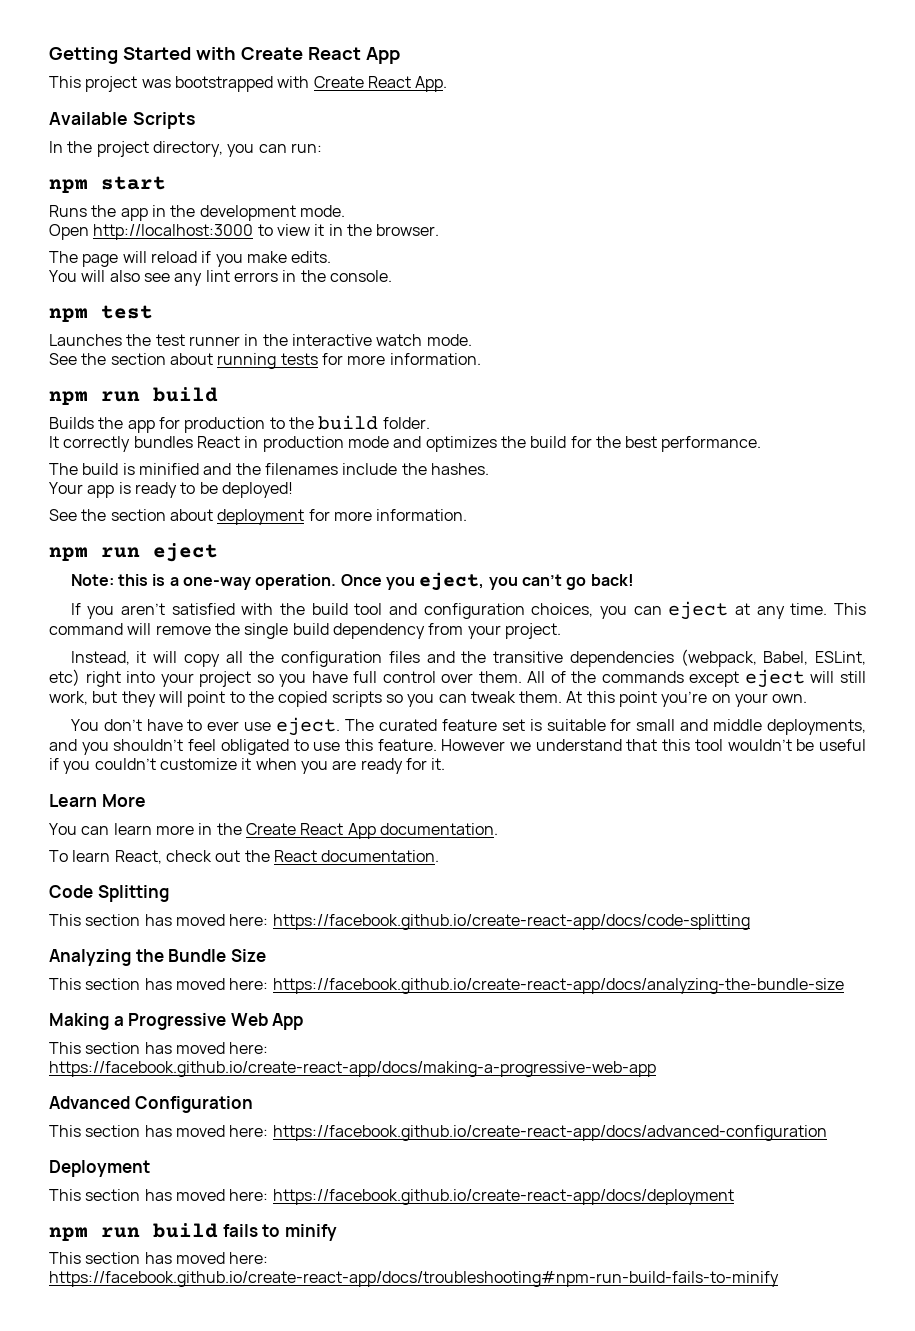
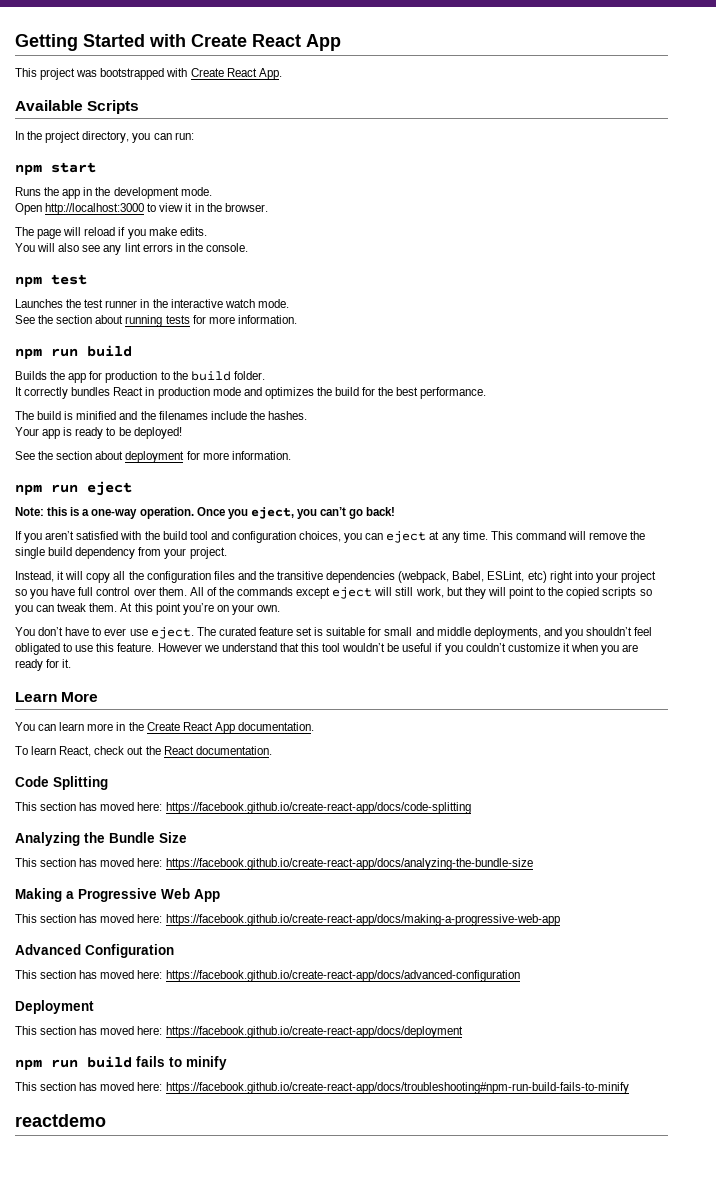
(779, 1279) none -> [15,1114,106,1127] // reactdemo

